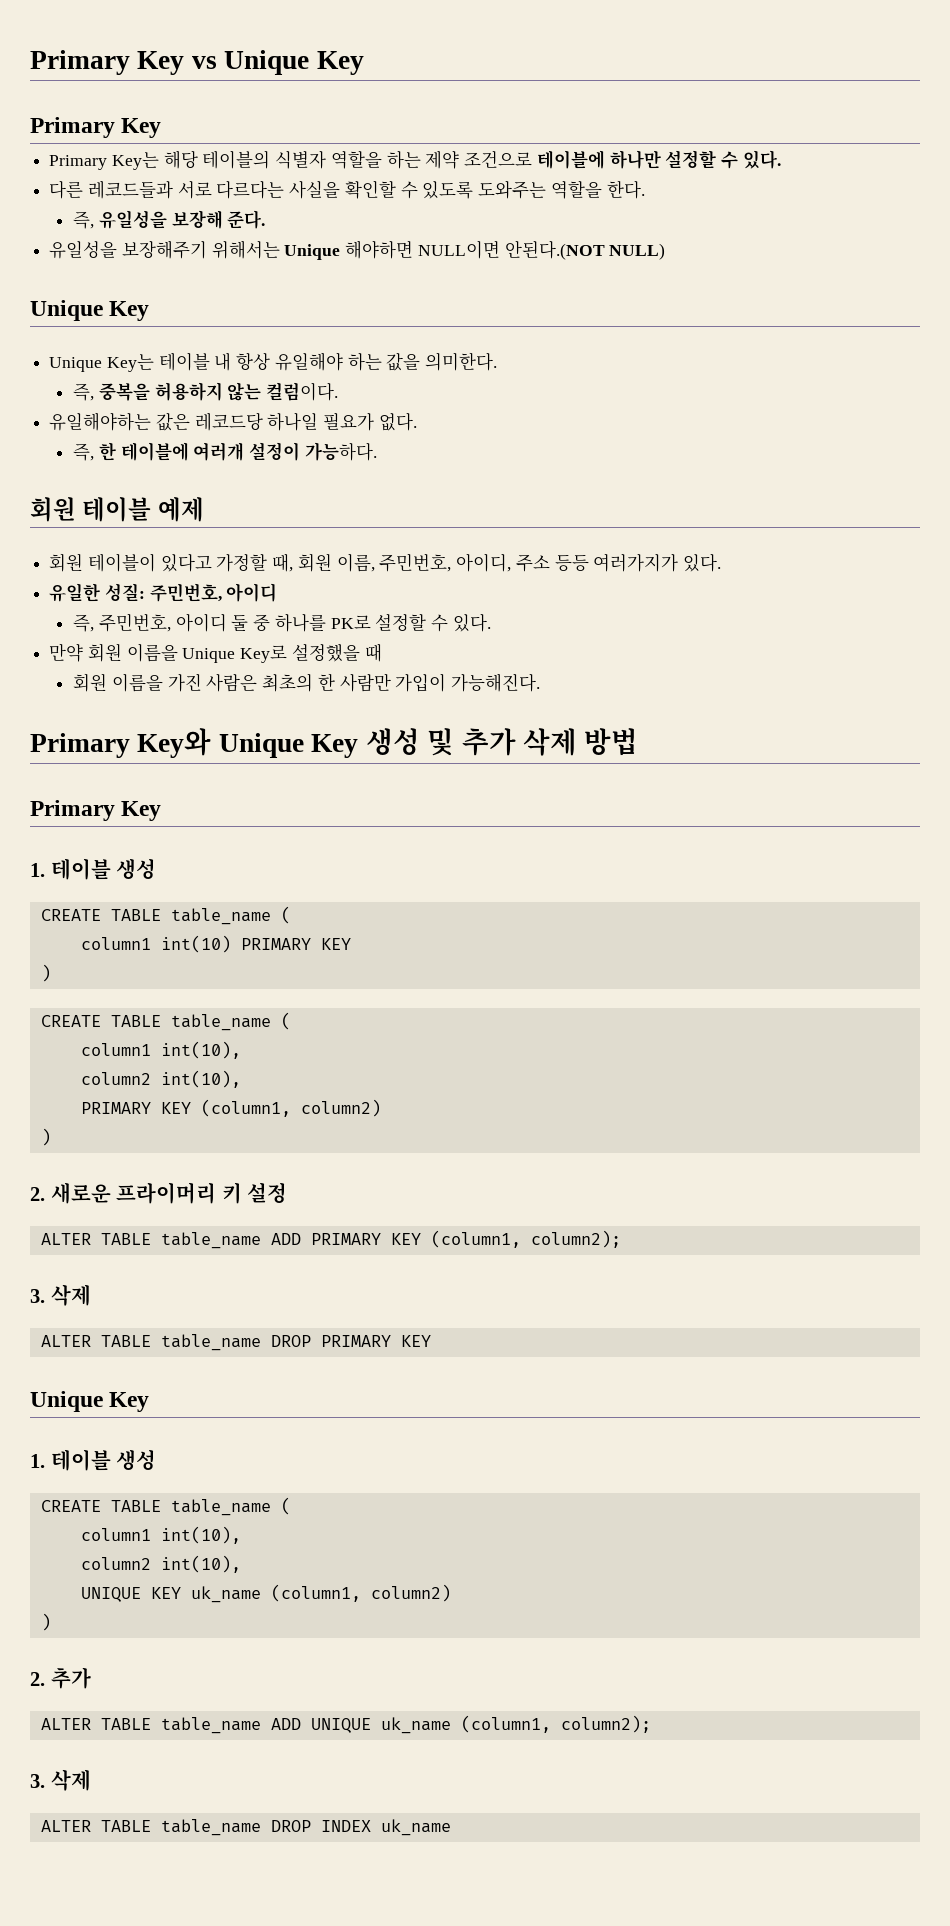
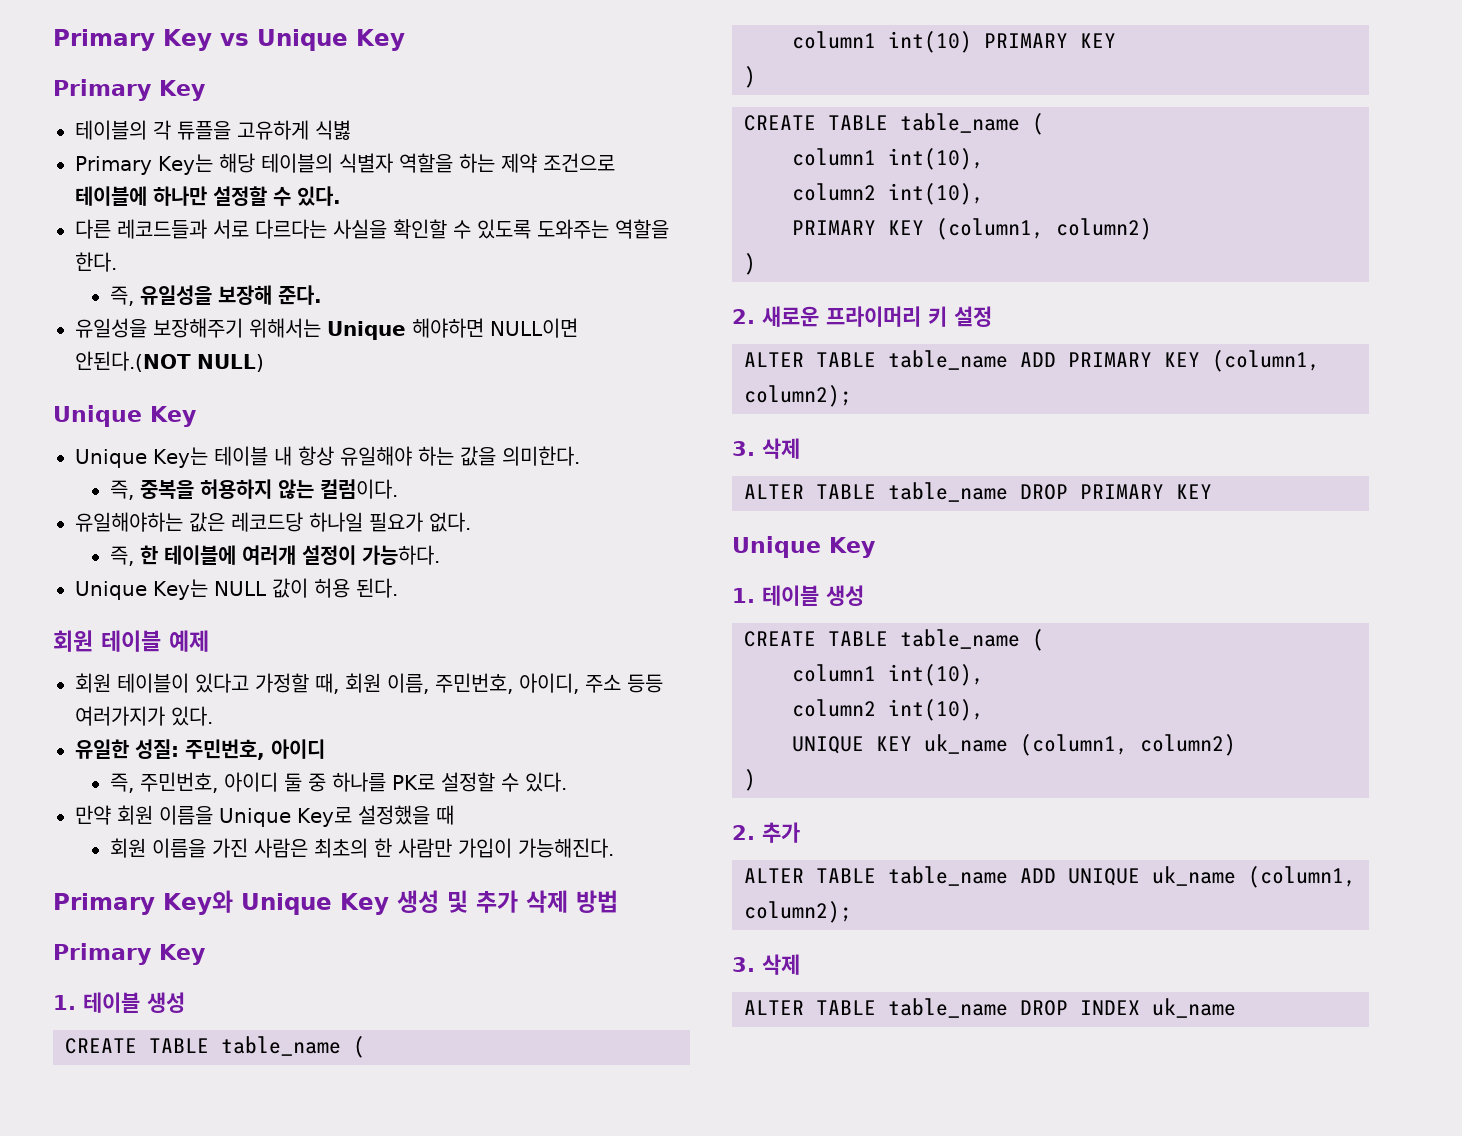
(162, 128) none -> [75,120,351,140] // 테이블의 각 튜플을 고유하게 식볋
(377, 451) none -> [75,578,398,600] // Unique Key는 NULL 값이 허용 된다.

